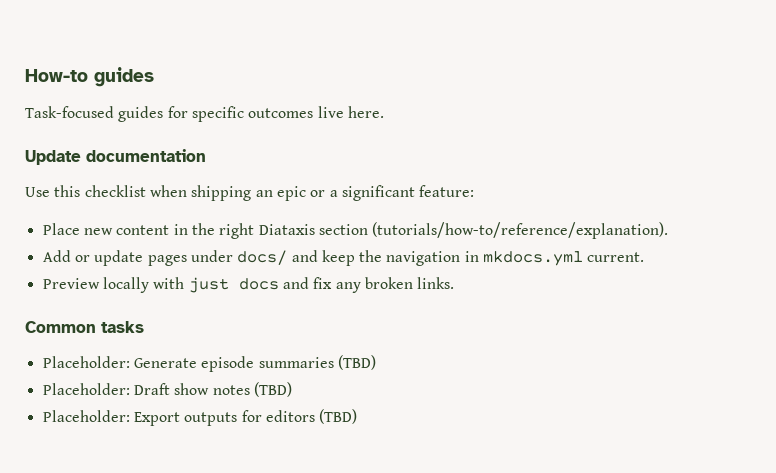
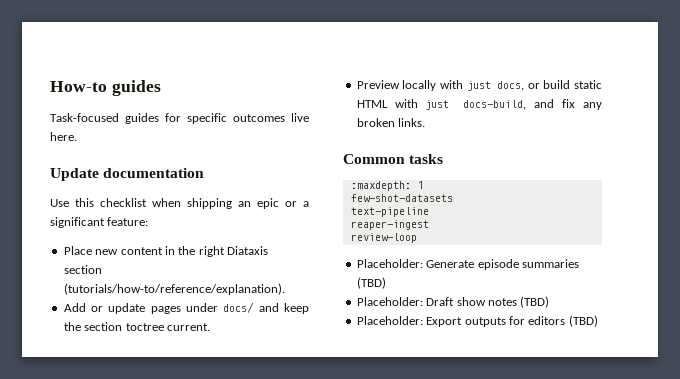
[386,251,584,266] navigation in mkdocs.yml -> [84,322,164,331] section toctree
[238,278,279,290] docs -> [497,80,602,91] [356,99,527,110] docs, or build static HTML with just docs-build,
(144, 327) none -> [350,181,423,191] [350,194,453,202] [350,207,429,217] [350,220,429,230] [350,233,417,243] // :maxdepth: 1 // few-shot-datasets // text-pipeline // reaper-ingest // review-loop

